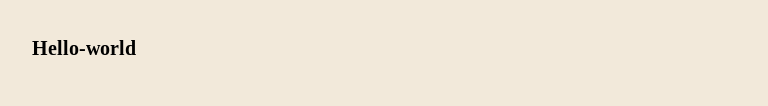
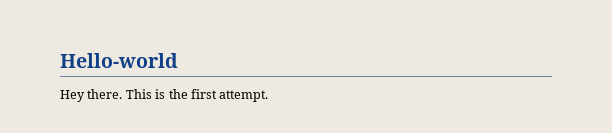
(136, 47) none -> [60,89,269,102] // Hey there. This is the first attempt.

